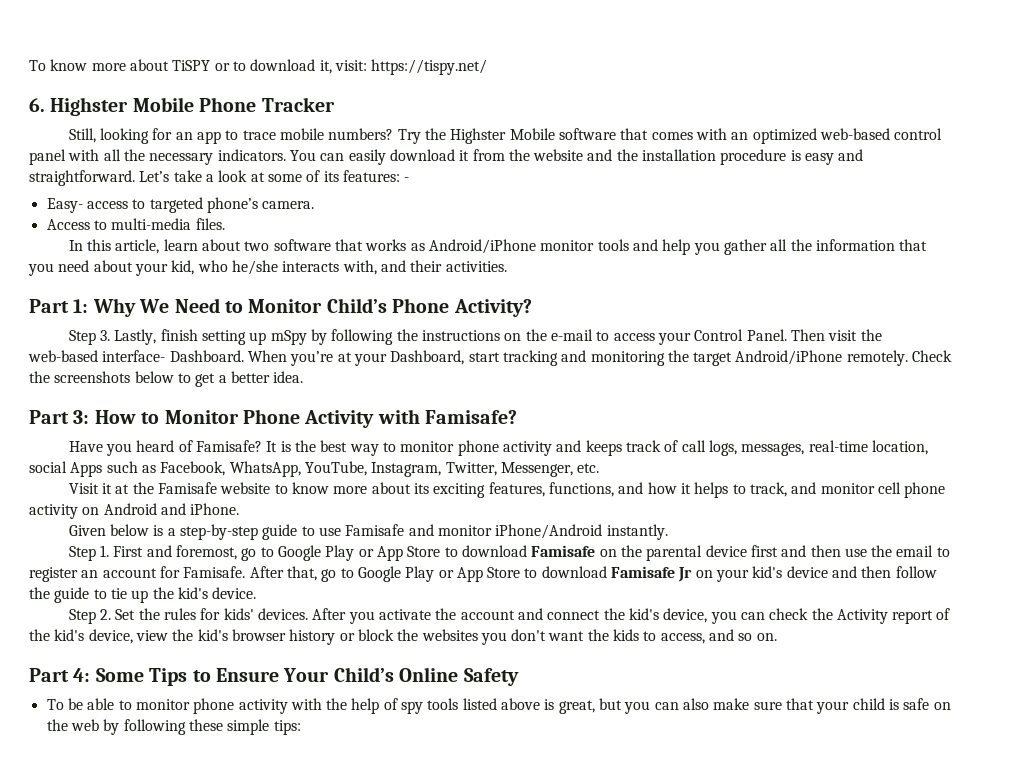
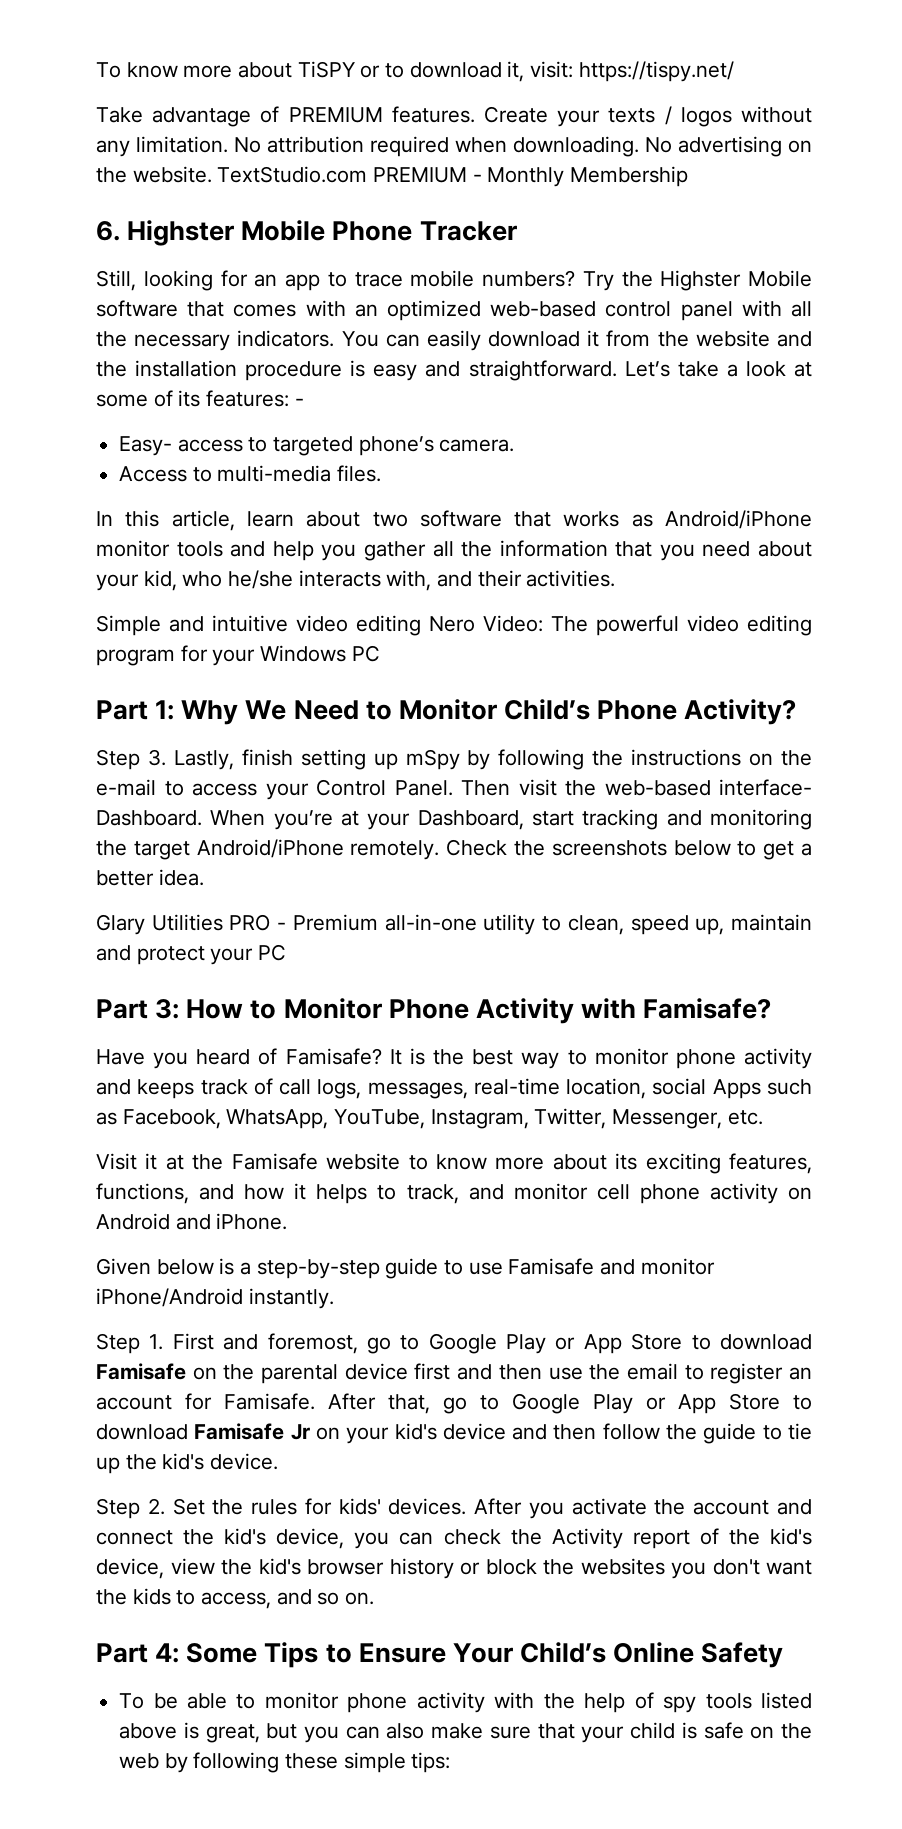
(488, 67) none -> [96,106,813,127] [96,136,812,157] [96,166,689,187] // Take advantage of PREMIUM features. Create your texts / logos without any limitation. No attribution required when downloading. No advertising on the website. TextStudio.com PREMIUM - Monthly Membership
(507, 266) none -> [96,615,812,636] [96,645,380,666] // Simple and intuitive video editing Nero Video: The powerful video editing program for your Windows PC
(304, 377) none -> [96,914,813,935] [96,944,287,965] // Glary Utilities PRO - Premium all-in-one utility to clean, speed up, maintain and protect your PC

